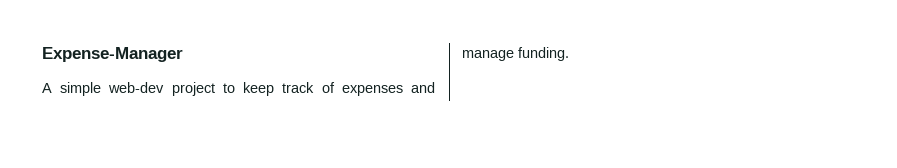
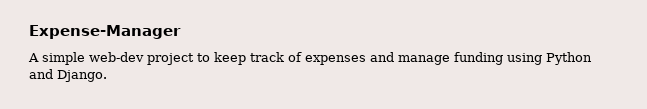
[518,47,569,61] funding. -> [454,52,592,65] [29,69,107,82] funding using Python and Django.

